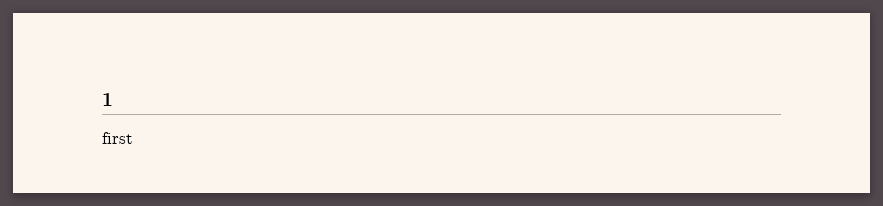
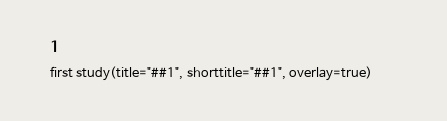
(133, 138) none -> [76,66,373,81] study(title="##1", shorttitle="##1", overlay=true)

